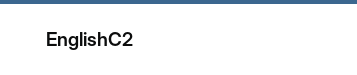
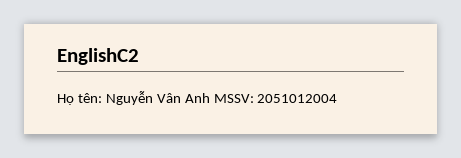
(133, 41) none -> [57,91,338,105] // Họ tên: Nguyễn Vân Anh MSSV: 2051012004

